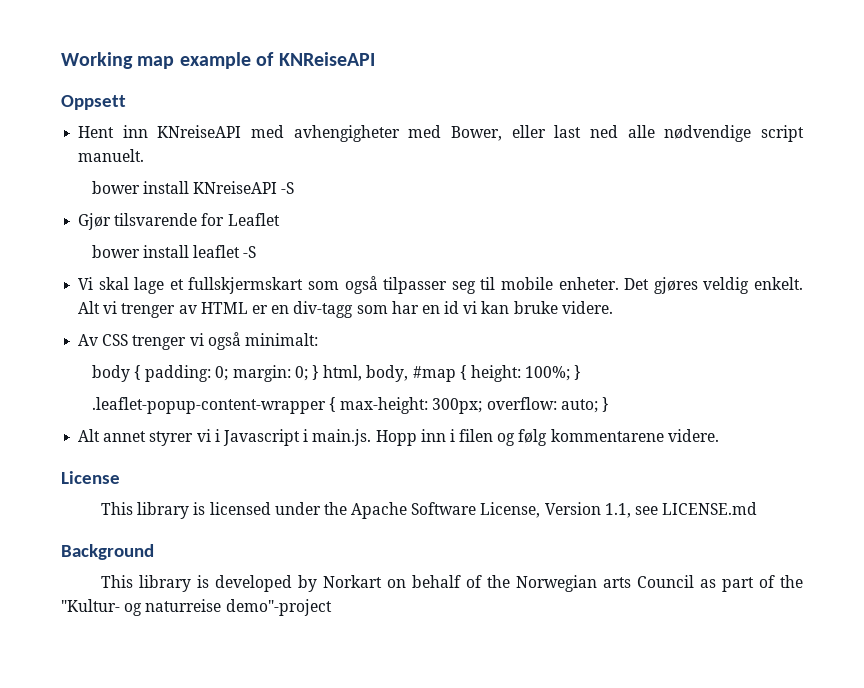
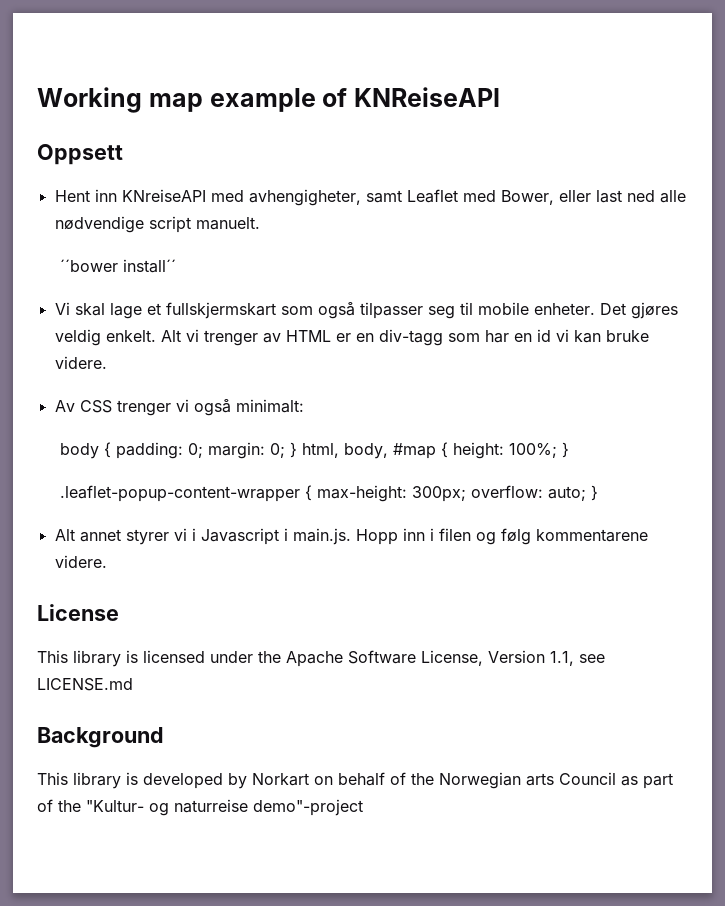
[293,125,400,142] avhengigheter -> [248,189,458,206] avhengigheter, samt Leaflet
[91,181,295,194] [78,213,280,230] [91,245,257,258] bower install KNreiseAPI -S // Gjør tilsvarende for Leaflet // bower install leaflet -S -> [59,259,176,273] ´´bower install´´

